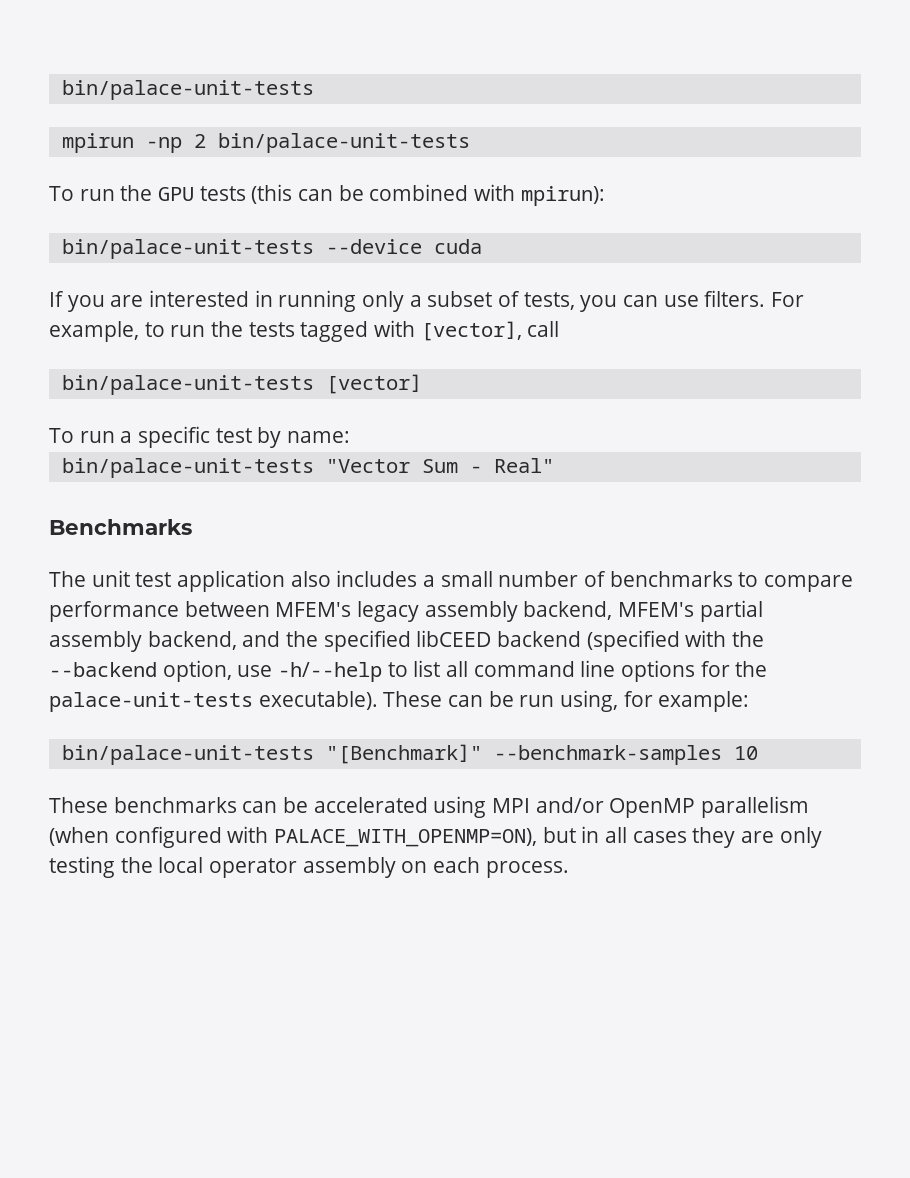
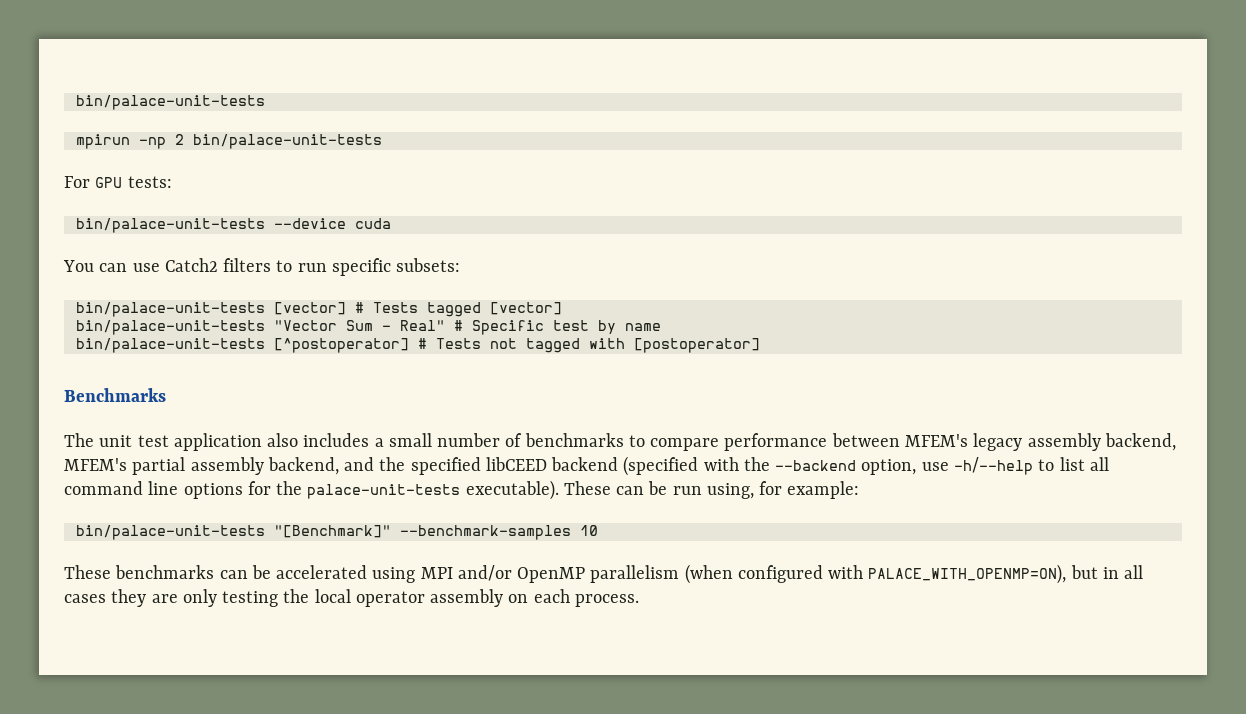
[49,184,605,206] [61,239,482,259] [49,290,805,312] [49,320,560,342] [61,374,422,395] [49,426,351,448] To run the GPU tests (this can be combined with mpirun): // bin/palace-unit-tests --device cuda // If you are interested in running only a subset of tests, you can use filters. For example, to run the tests tagged with [vector], call // bin/palace-unit-tests [vector] // To run a specific test by name: -> [64,176,172,188] [75,218,391,233] [63,258,461,276] [75,302,562,317] For GPU tests: // bin/palace-unit-tests --device cuda // You can use Catch2 filters to run specific subsets: // bin/palace-unit-tests [vector] # Tests tagged [vector]
(554, 465) none -> [453,320,661,335] [75,338,760,353] # Specific test by name // bin/palace-unit-tests [^postoperator] # Tests not tagged with [postoperator]

